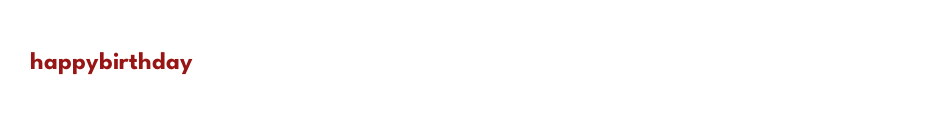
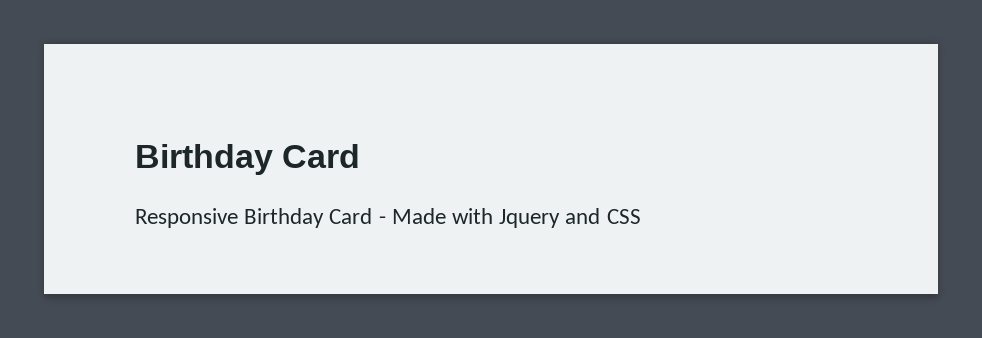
[30,52,193,75] happybirthday -> [135,144,361,175] [135,208,641,228] Birthday Card // Responsive Birthday Card - Made with Jquery and CSS

